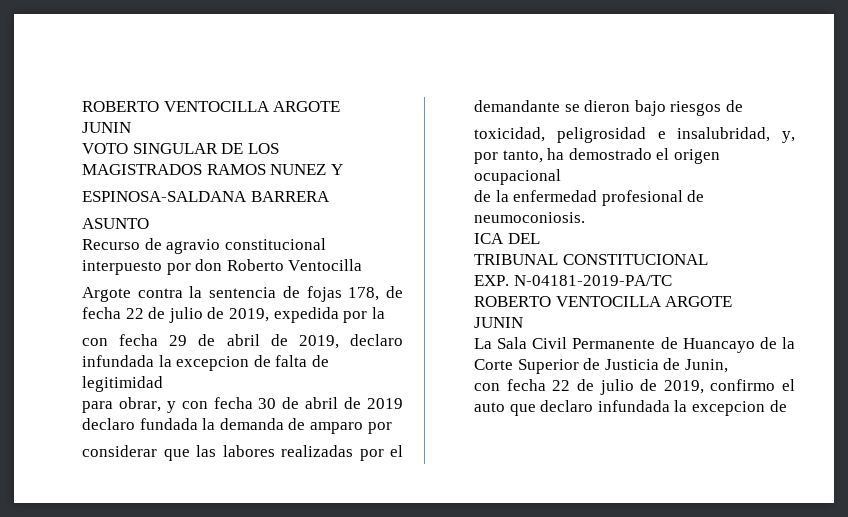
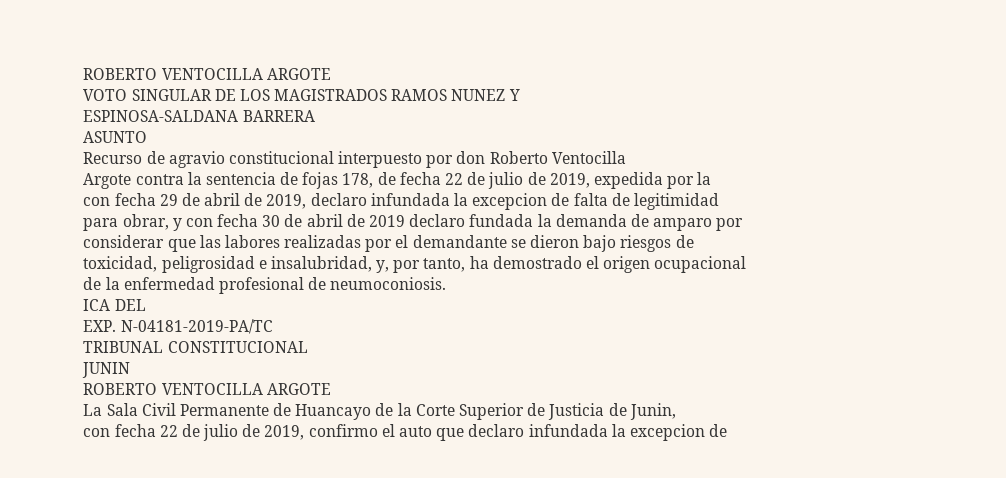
[82,101,341,112] [82,122,132,133] ROBERTO VENTOCILLA ARGOTE // JUNIN -> [83,68,331,80] ROBERTO VENTOCILLA ARGOTE
(540, 238) none -> [83,319,273,334] // EXP. N-04181-2019-PA/TC
[474,275,672,286] [474,296,733,307] [474,317,524,328] EXP. N-04181-2019-PA/TC // ROBERTO VENTOCILLA ARGOTE // JUNIN -> [82,362,131,378] [83,383,331,395] JUNIN // ROBERTO VENTOCILLA ARGOTE

